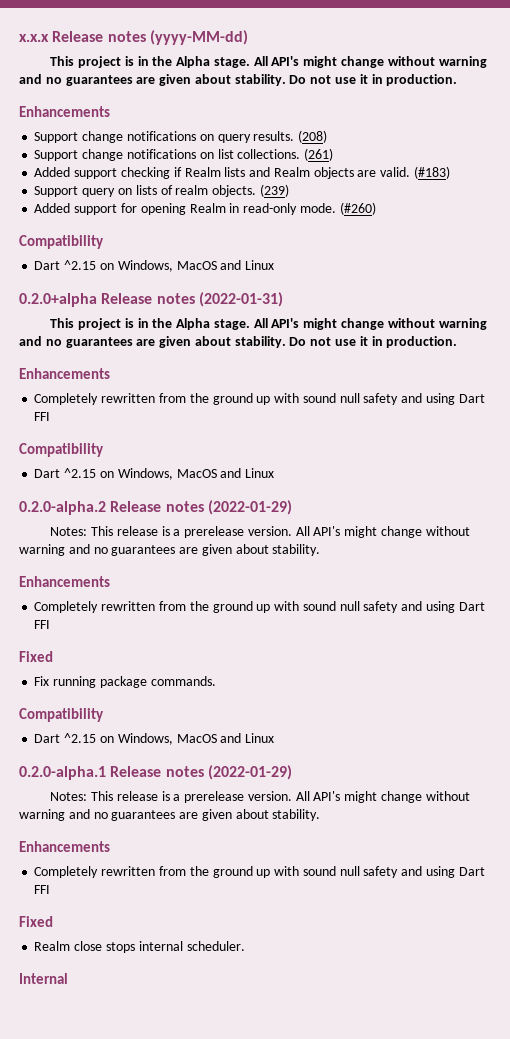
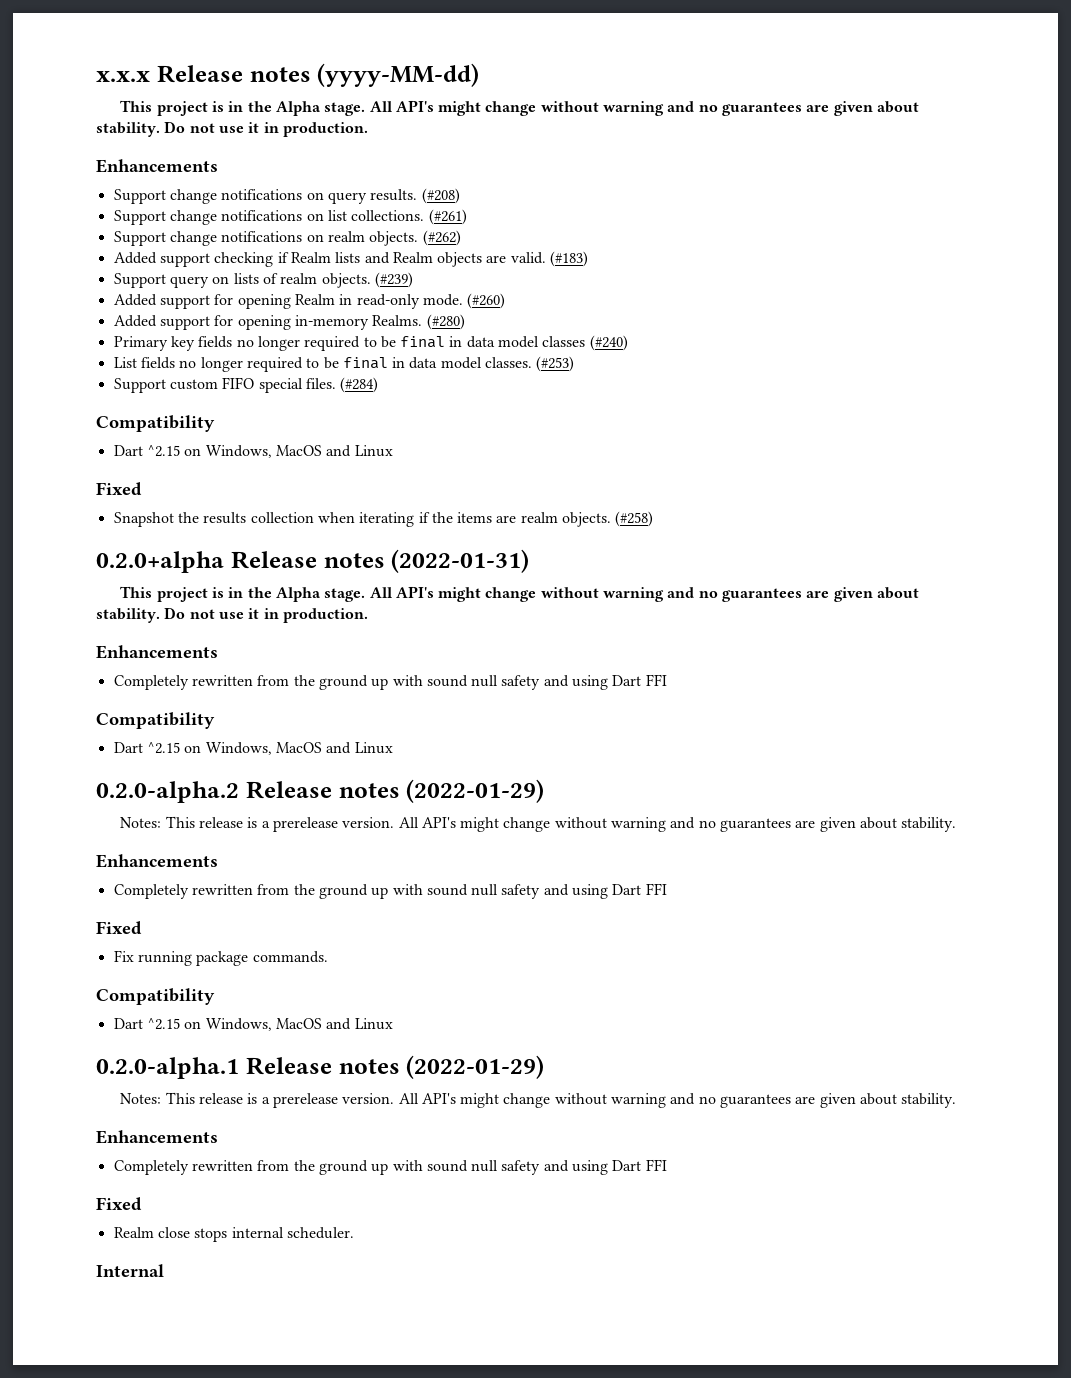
[298,130,328,143] (208) -> [421,188,460,204] (#208)
[304,148,334,161] (261) -> [428,209,467,225] [113,230,461,246] (#261) // Support change notifications on realm objects. (#262)
[259,184,289,197] (239) -> [374,272,413,288] (#239)
[19,235,104,249] [34,260,275,272] // Compatibility // Dart ^2.15 on Windows, MacOS and Linux -> [113,314,465,330] [113,335,628,351] [113,356,575,372] [113,377,379,393] [96,415,215,432] [113,445,393,458] [96,482,142,496] [113,511,654,527] // Added support for opening in-memory Realms. (#280) // Primary key fields no longer required to be final in data model classes (#240) // List fields no longer required to be final in data model classes. (#253) // Support custom FIFO special files. (#284) // Compatibility // Dart ^2.15 on Windows, MacOS and Linux // Fixed // Snapshot the results collection when iterating if the items are realm objects. (#258)

